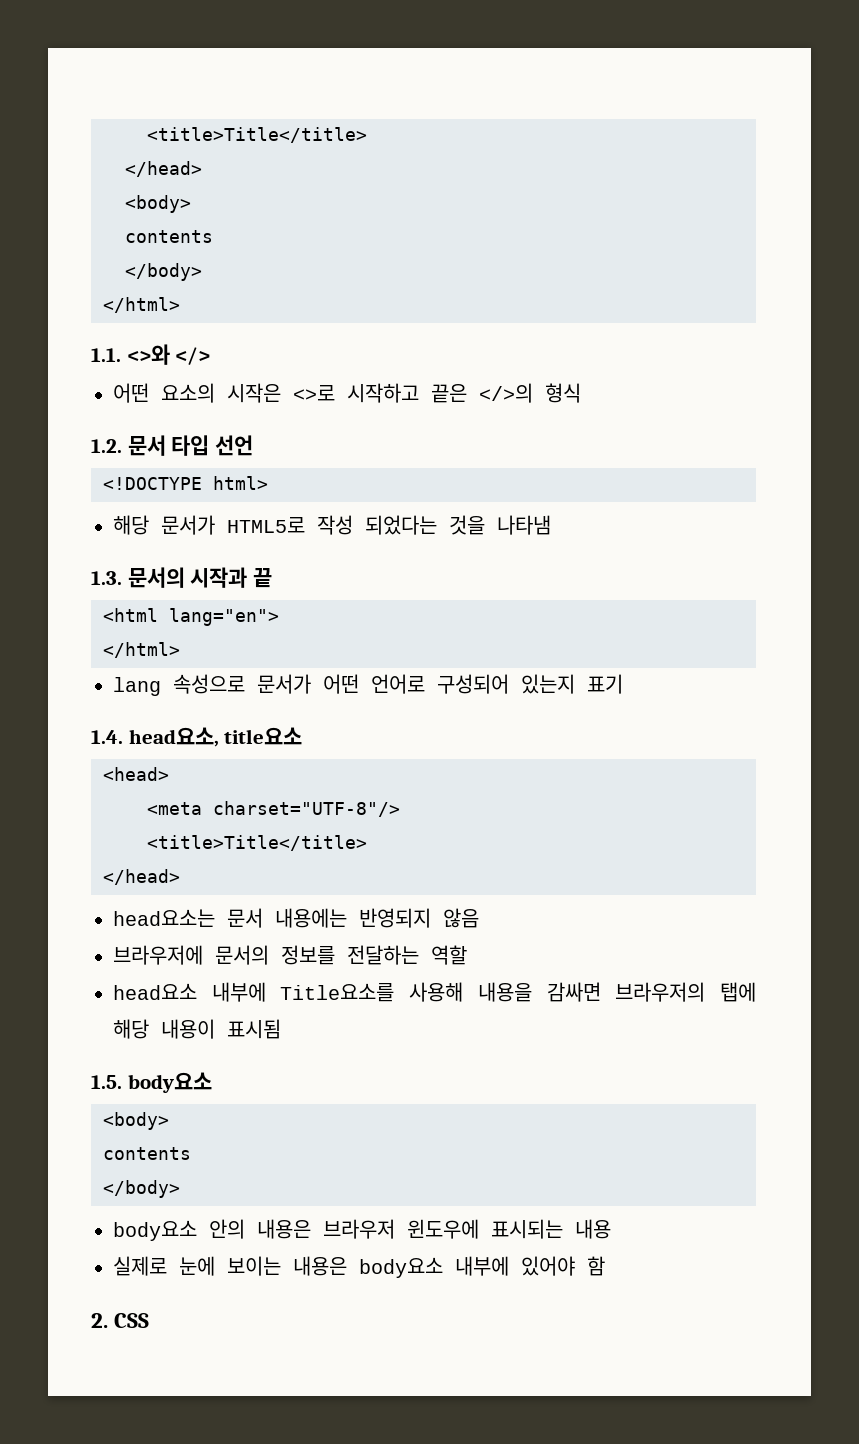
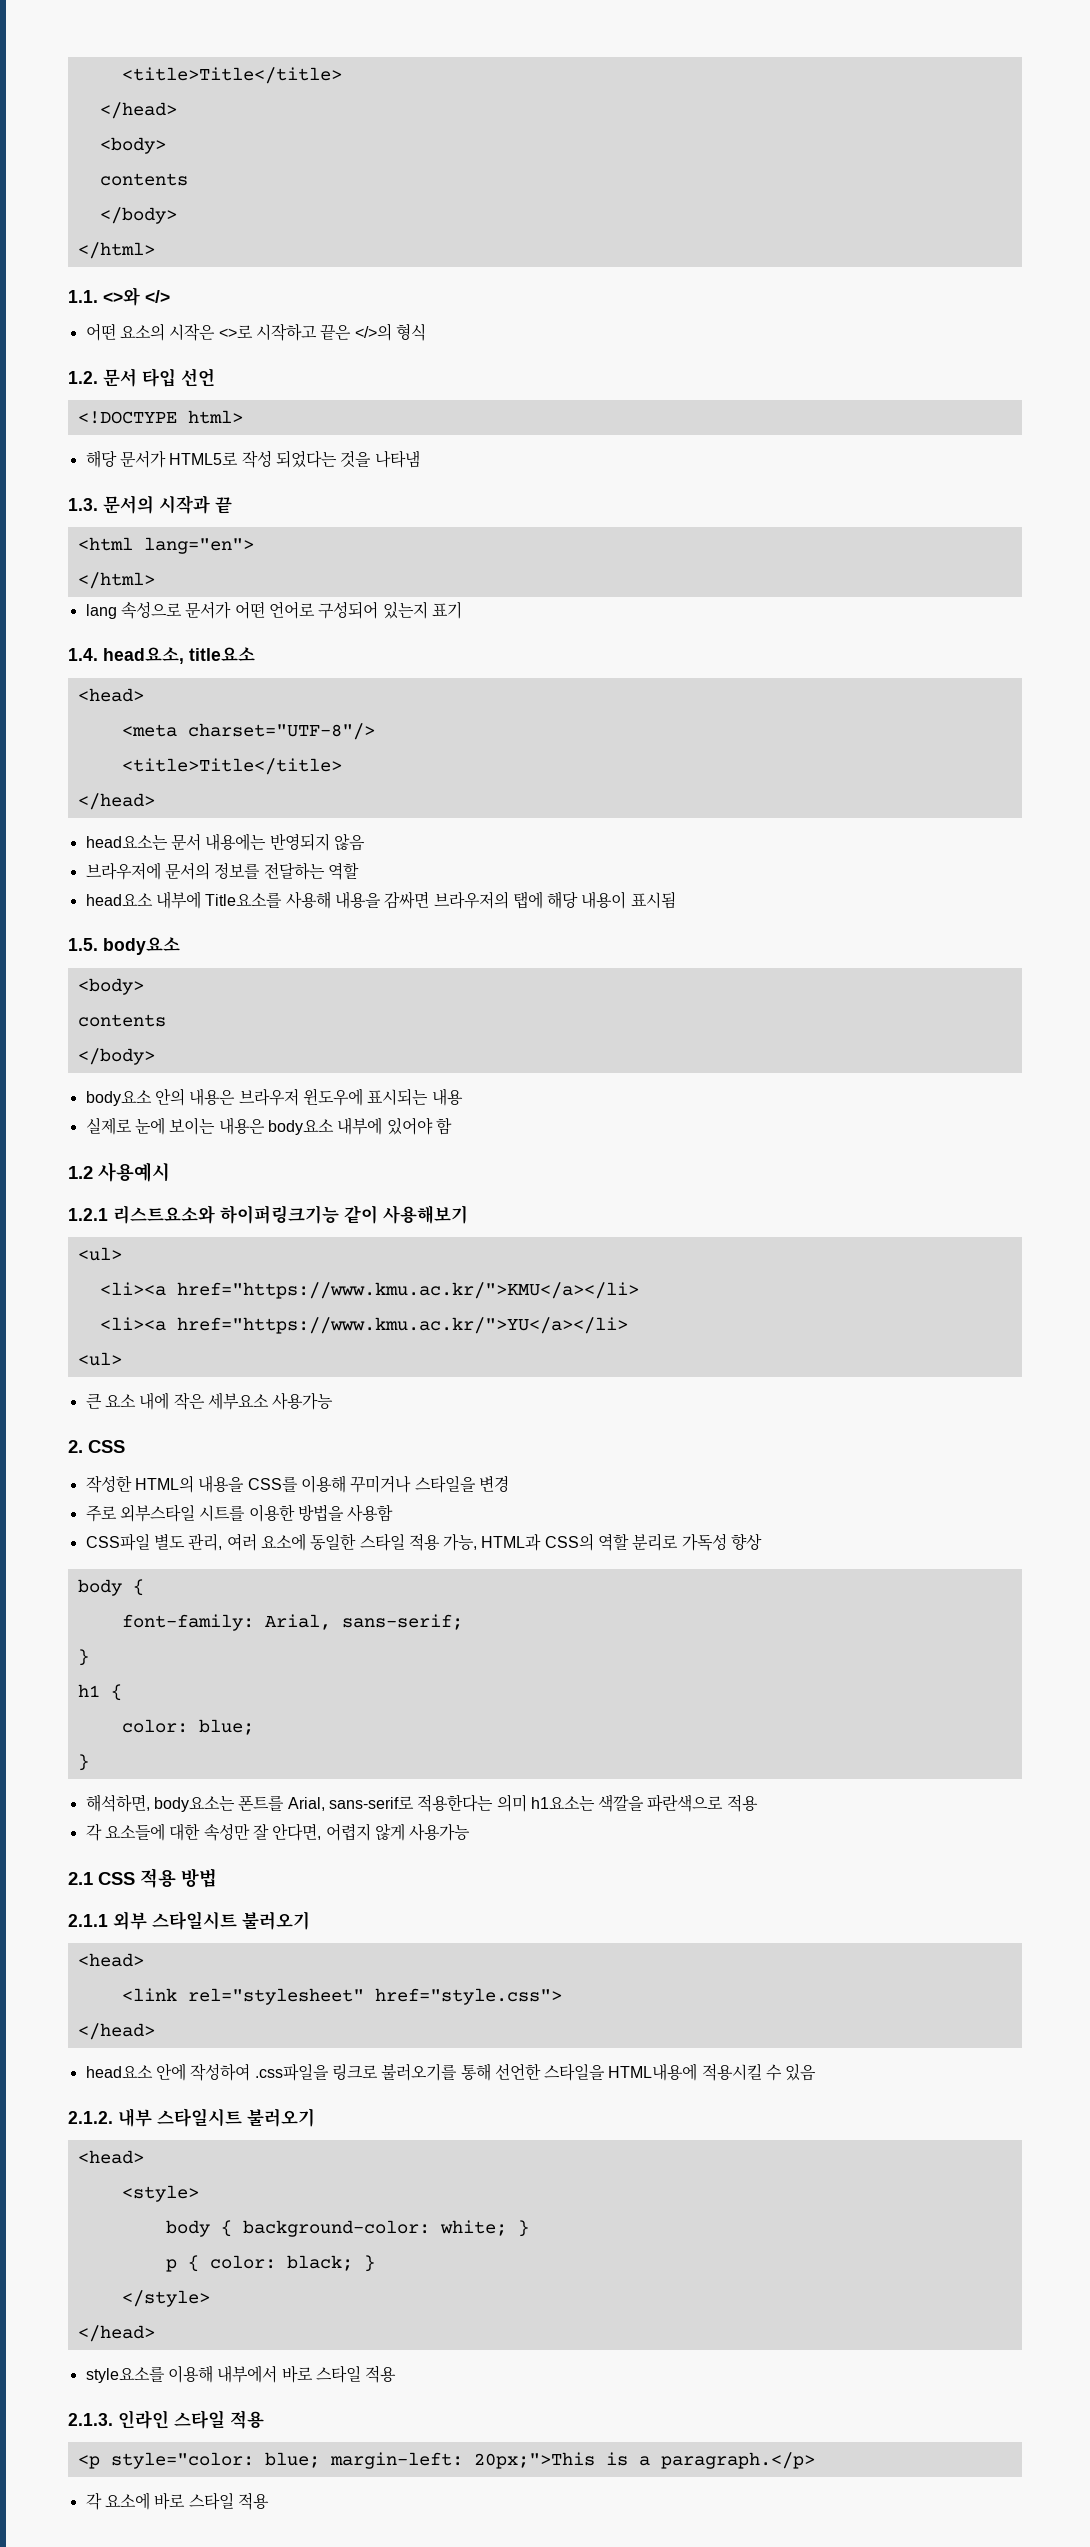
[91,1313,150,1328] 2. CSS -> [68,1162,170,1182] [68,1205,468,1224] [77,1247,122,1261] [99,1282,639,1299] [99,1317,628,1334] [77,1352,122,1366] [85,1392,334,1410] [68,1440,125,1453] [85,1475,509,1493] [85,1504,394,1522] [85,1533,763,1551] [77,1579,144,1596] [121,1614,463,1631] [77,1649,89,1666] [77,1684,122,1701] [121,1719,254,1735] [77,1754,89,1771] [85,1794,758,1812] [85,1823,471,1841] [68,1868,217,1888] [68,1911,310,1930] [77,1953,144,1967] [121,1988,562,2005] [77,2023,155,2040] [85,2063,817,2081] [68,2108,315,2127] [77,2150,144,2164] [121,2185,199,2202] [165,2220,529,2237] [165,2255,375,2272] [121,2290,210,2307] [77,2325,155,2342] [85,2365,397,2383] [68,2410,264,2429] [77,2452,815,2469] [85,2492,269,2510] 1.2 사용예시 // 1.2.1 리스트요소와 하이퍼링크기능 같이 사용해보기 // <ul> // <li><a href="https://www.kmu.ac.kr/">KMU</a></li> // <li><a href="https://www.kmu.ac.kr/">YU</a></li> // <ul> // 큰 요소 내에 작은 세부요소 사용가능 // 2. CSS // 작성한 HTML의 내용을 CSS를 이용해 꾸미거나 스타일을 변경 // 주로 외부스타일 시트를 이용한 방법을 사용함 // CSS파일 별도 관리, 여러 요소에 동일한 스타일 적용 가능, HTML과 CSS의 역할 분리로 가독성 향상 // body { // font-family: Arial, sans-serif; // } // h1 { // color: blue; // } // 해석하면, body요소는 폰트를 Arial, sans-serif로 적용한다는 의미 h1요소는 색깔을 파란색으로 적용 // 각 요소들에 대한 속성만 잘 안다면, 어렵지 않게 사용가능 // 2.1 CSS 적용 방법 // 2.1.1 외부 스타일시트 불러오기 // <head> // <link rel="stylesheet" href="style.css"> // </head> // head요소 안에 작성하여 .css파일을 링크로 불러오기를 통해 선언한 스타일을 HTML내용에 적용시킬 수 있음 // 2.1.2. 내부 스타일시트 불러오기 // <head> // <style> // body { background-color: white; } // p { color: black; } // </style> // </head> // style요소를 이용해 내부에서 바로 스타일 적용 // 2.1.3. 인라인 스타일 적용 // <p style="color: blue; margin-left: 20px;">This is a paragraph.</p> // 각 요소에 바로 스타일 적용

